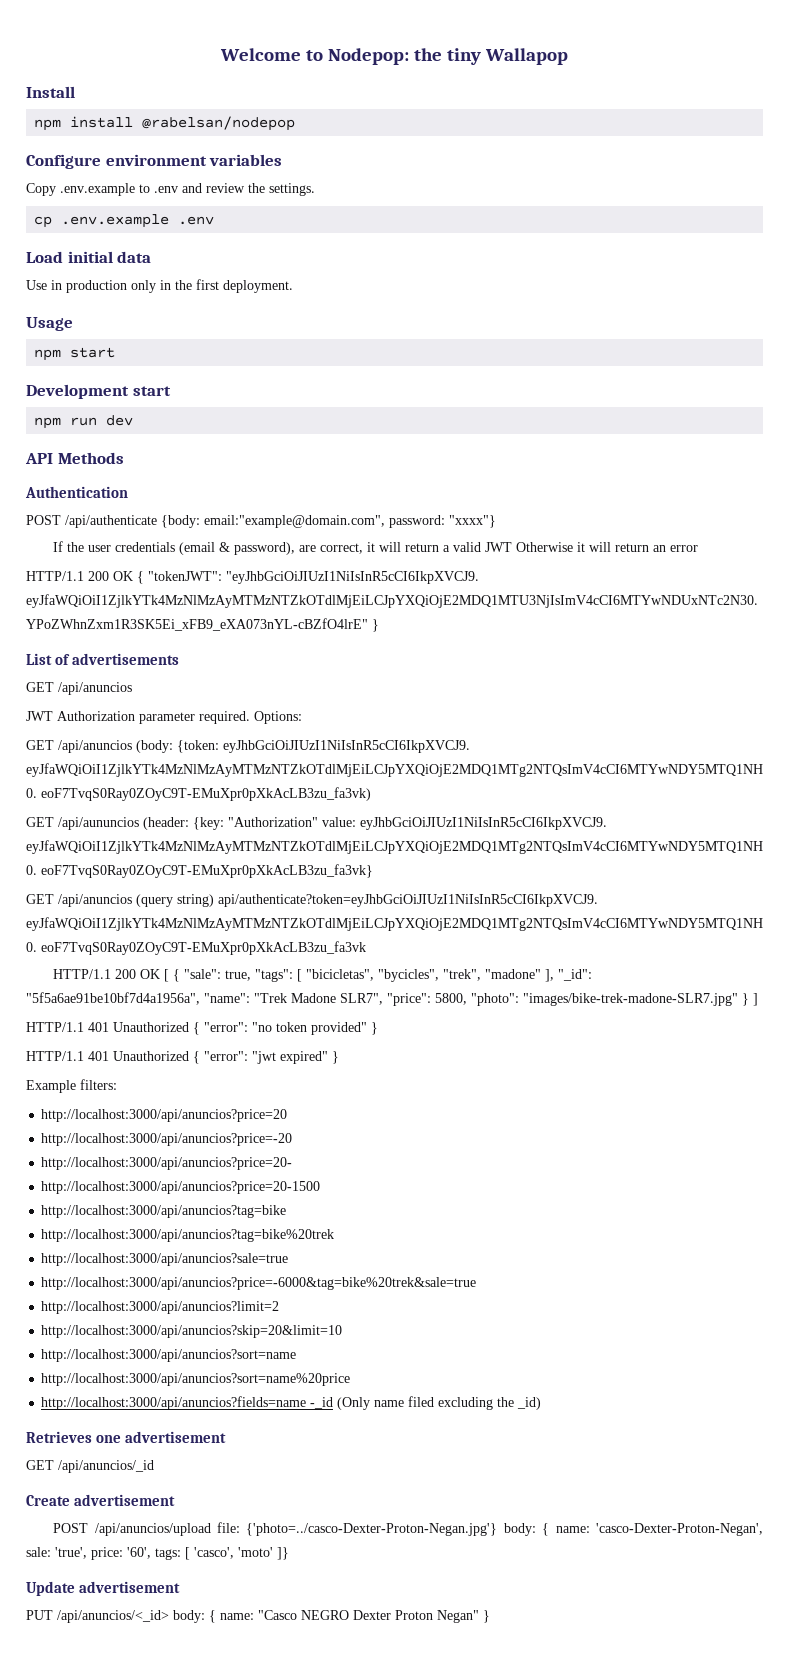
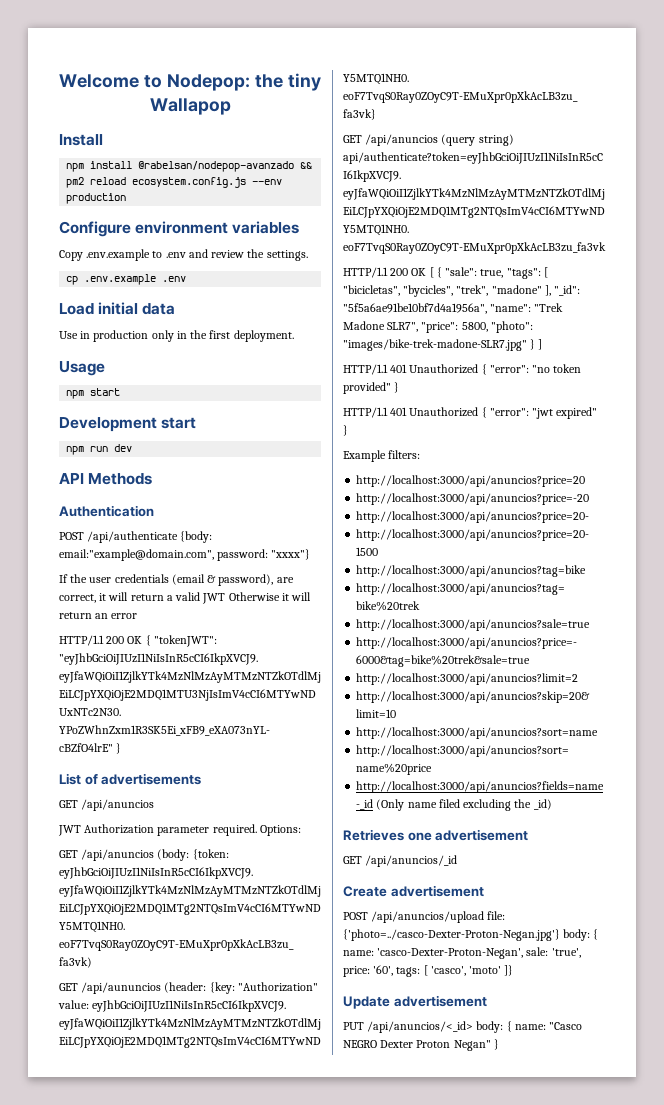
[142,116,296,131] @rabelsan/nodepop -> [138,161,313,172] [66,177,283,188] [66,193,127,204] @rabelsan/nodepop-avanzado && pm2 reload ecosystem.config.js --env production

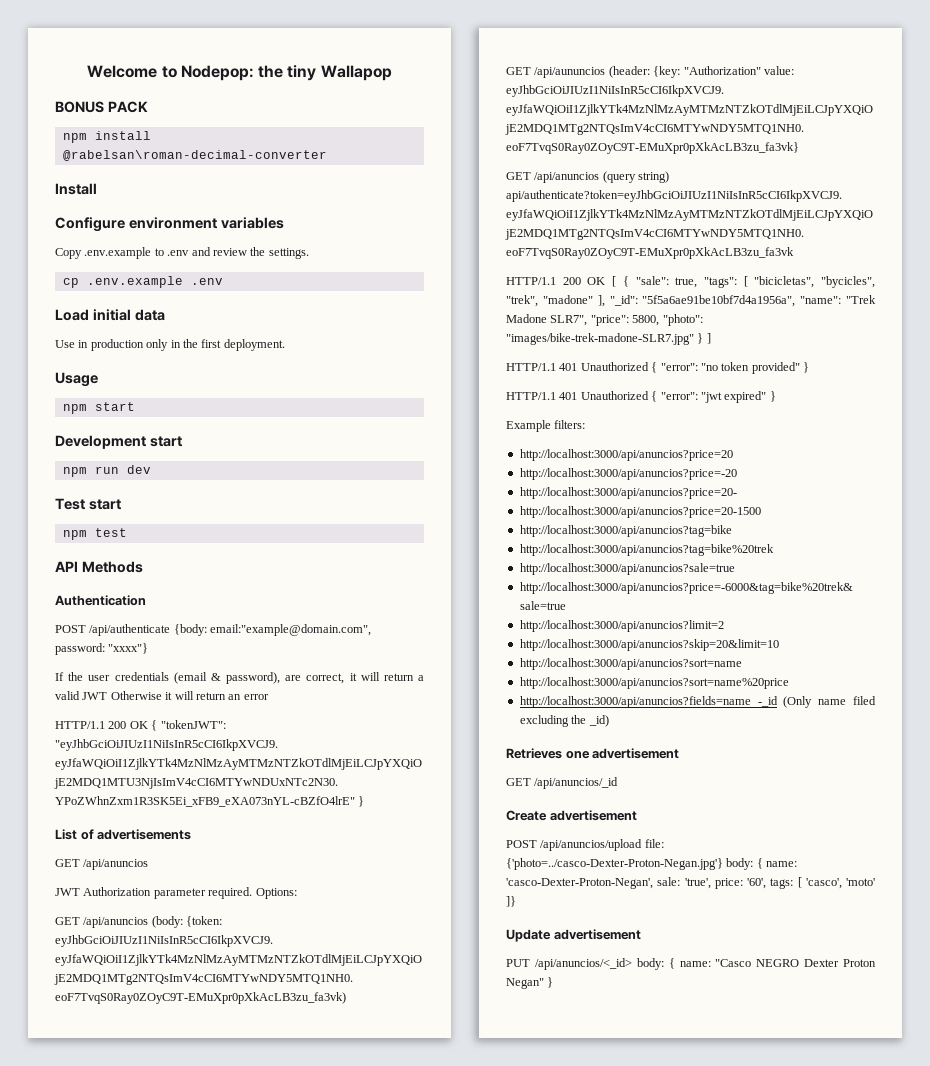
[59,134,103,146] Install -> [55,101,148,113] BONUS PACK
[138,161,313,172] [66,177,283,188] [66,193,127,204] @rabelsan/nodepop-avanzado && pm2 reload ecosystem.config.js --env production -> [62,150,327,161] [55,183,97,195] @rabelsan\roman-decimal-converter // Install
(133, 448) none -> [55,498,121,510] [62,528,127,540] // Test start // npm test

